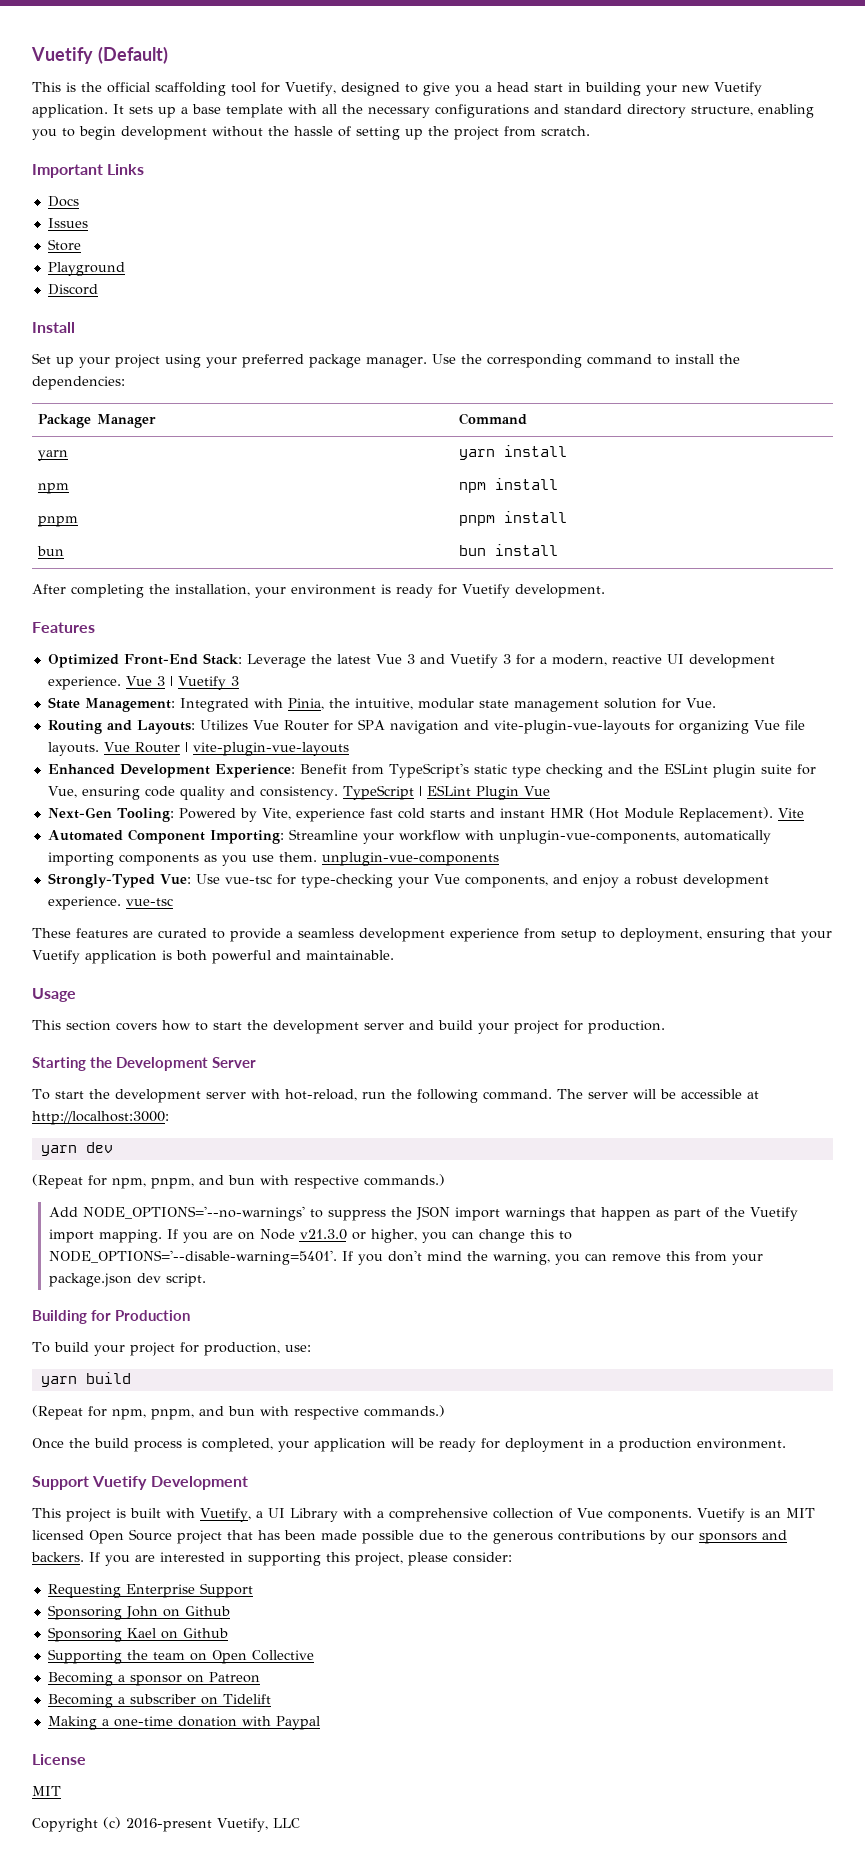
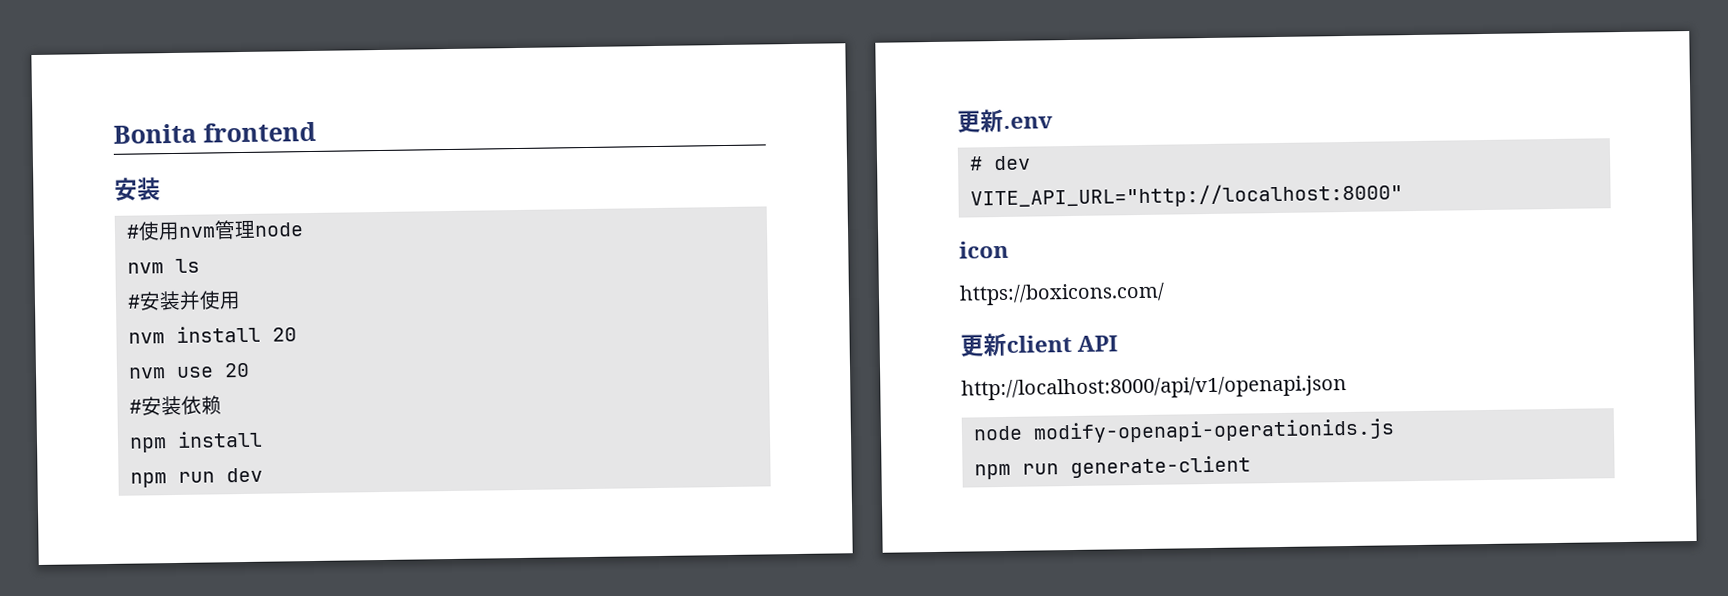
[31,46,168,64] [32,82,762,96] [32,104,814,118] [32,126,590,140] [32,164,145,178] [47,196,79,207] [47,218,88,228] [47,239,81,251] [47,262,125,276] [47,284,98,295] [32,322,75,333] [32,353,740,368] [32,376,125,390] [38,414,157,428] [459,413,528,425] [38,450,69,461] [459,445,568,460] [38,483,70,494] [459,478,559,493] [38,516,79,527] [459,511,568,526] [37,546,65,556] [459,544,559,556] [32,584,605,598] [32,622,95,633] [47,653,775,668] [47,676,239,690] [47,697,716,712] [47,719,805,734] [47,742,349,756] [47,763,816,778] [47,785,550,800] [47,807,804,822] [47,829,771,844] [47,852,499,866] [47,873,769,888] [47,896,173,910] [32,928,832,942] [32,950,394,964] [32,988,76,1002] [32,1020,665,1034] [32,1057,257,1071] [32,1089,759,1103] [32,1111,169,1125] [40,1142,113,1156] [32,1174,445,1189] [48,1206,798,1221] [48,1229,572,1243] [48,1250,763,1265] [48,1273,206,1287] [32,1310,191,1324] [32,1342,311,1356] [40,1372,131,1387] [32,1405,445,1420] [32,1438,786,1452] [32,1476,248,1490] [32,1508,815,1522] [32,1529,787,1544] [31,1552,512,1566] [47,1583,253,1598] [47,1605,230,1620] [47,1627,228,1642] [47,1649,314,1664] [47,1672,260,1686] [47,1694,271,1708] [47,1716,320,1730] [32,1754,86,1765] [32,1786,61,1796] [32,1817,300,1832] Vuetify (Default) // This is the official scaffolding tool for Vuetify, designed to give you a head start in building your new Vuetify application. It sets up a base template with all the necessary configurations and standard directory structure, enabling you to begin development without the hassle of setting up the project from scratch. // Important Links // Docs // Issues // Store // Playground // Discord // Install // Set up your project using your preferred package manager. Use the corresponding command to install the dependencies: // Package Manager | Command // yarn | yarn install // npm | npm install // pnpm | pnpm install // bun | bun install // After completing the installation, your environment is ready for Vuetify development. // Features // Optimized Front-End Stack: Leverage the latest Vue 3 and Vuetify 3 for a modern, reactive UI development experience. Vue 3 | Vuetify 3 // State Management: Integrated with Pinia, the intuitive, modular state management solution for Vue. // Routing and Layouts: Utilizes Vue Router for SPA navigation and vite-plugin-vue-layouts for organizing Vue file layouts. Vue Router | vite-plugin-vue-layouts // Enhanced Development Experience: Benefit from TypeScript's static type checking and the ESLint plugin suite for Vue, ensuring code quality and consistency. TypeScript | ESLint Plugin Vue // Next-Gen Tooling: Powered by Vite, experience fast cold starts and instant HMR (Hot Module Replacement). Vite // Automated Component Importing: Streamline your workflow with unplugin-vue-components, automatically importing components as you use them. unplugin-vue-components // Strongly-Typed Vue: Use vue-tsc for type-checking your Vue components, and enjoy a robust development experience. vue-tsc // These features are curated to provide a seamless development experience from setup to deployment, ensuring that your Vuetify application is both powerful and maintainable. // Usage // This section covers how to start the development server and build your project for production. // Starting the Development Server // To start the development server with hot-reload, run the following command. The server will be accessible at http://localhost:3000: // yarn dev // (Repeat for npm, pnpm, and bun with respective commands.) // Add NODE_OPTIONS='--no-warnings' to suppress the JSON import warnings that happen as part of the Vuetify import mapping. If you are on Node v21.3.0 or higher, you can change this to NODE_OPTIONS='--disable-warning=5401'. If you don't mind the warning, you can remove this from your package.json dev script. // Building for Production // To build your project for production, use: // yarn build // (Repeat for npm, pnpm, and bun with respective commands.) // Once the build process is completed, your application will be ready for deployment in a production environment. // Support Vuetify Development // This project is built with Vuetify, a UI Library with a comprehensive collection of Vue components. Vuetify is an MIT licensed Open Source project that has been made possible due to the generous contributions by our sponsors and backers. If you are interested in supporting this project, please consider: // Requesting Enterprise Support // Sponsoring John on Github // Sponsoring Kael on Github // Supporting the team on Open Collective // Becoming a sponsor on Patreon // Becoming a subscriber on Tidelift // Making a one-time donation with Paypal // License // MIT // Copyright (c) 2016-present Vuetify, LLC -> [113,121,316,144] [114,177,161,201] [126,220,304,241] [127,258,200,274] [127,290,241,311] [128,325,297,344] [128,362,250,379] [129,395,222,416] [129,430,263,453] [130,467,263,488] [957,108,1053,133] [969,155,1031,171] [970,182,1403,210] [959,240,1009,259] [959,282,1165,306] [960,332,1119,357] [961,375,1347,401] [973,418,1395,444] [974,455,1251,480] Bonita frontend // 安装 // #使用nvm管理node // nvm ls // #安装并使用 // nvm install 20 // nvm use 20 // #安装依赖 // npm install // npm run dev // 更新.env // # dev // VITE_API_URL="http://localhost:8000" // icon // https://boxicons.com/ // 更新client API // http://localhost:8000/api/v1/openapi.json // node modify-openapi-operationids.js // npm run generate-client

